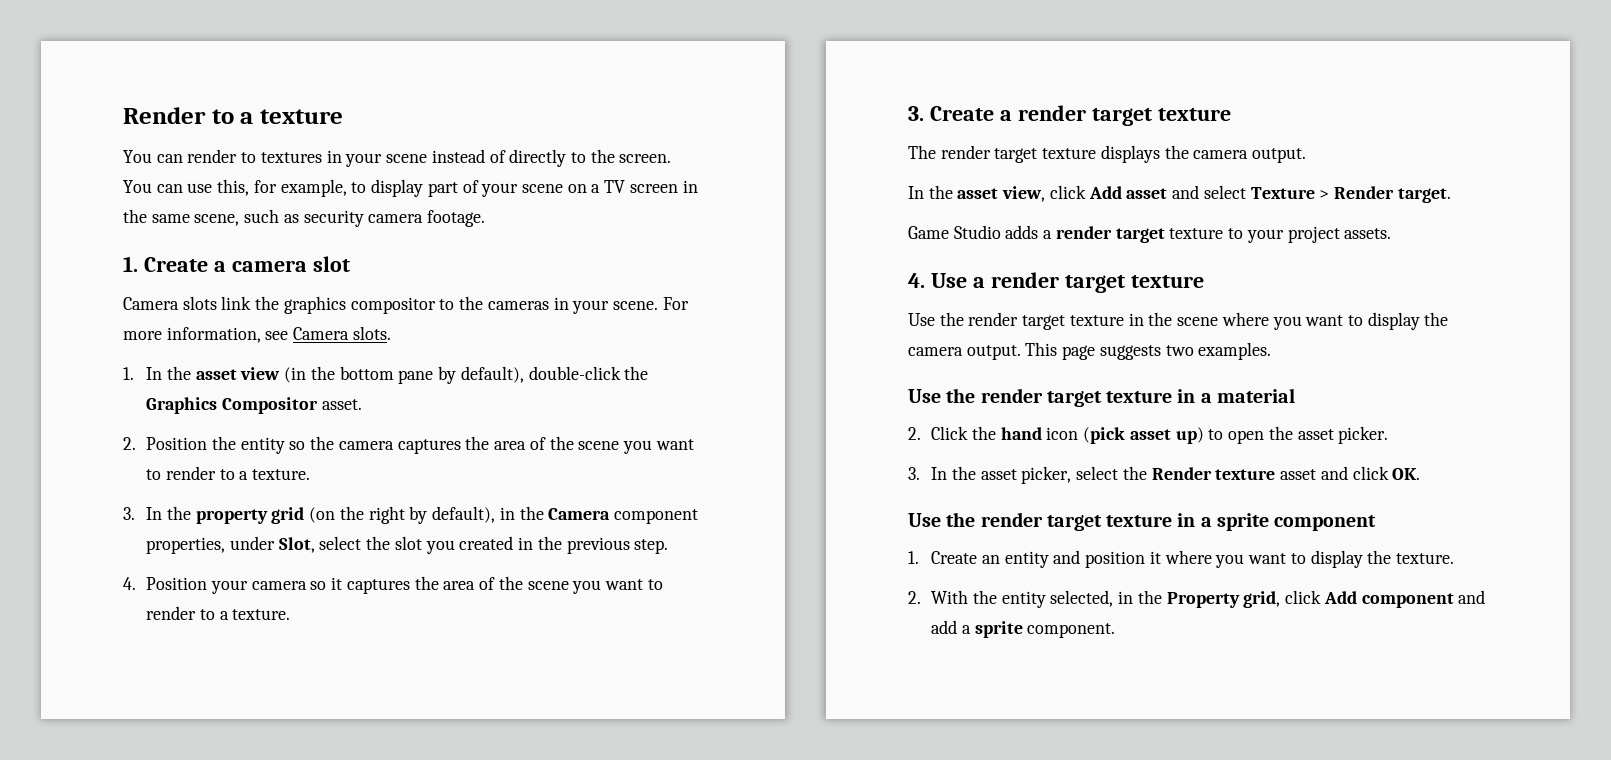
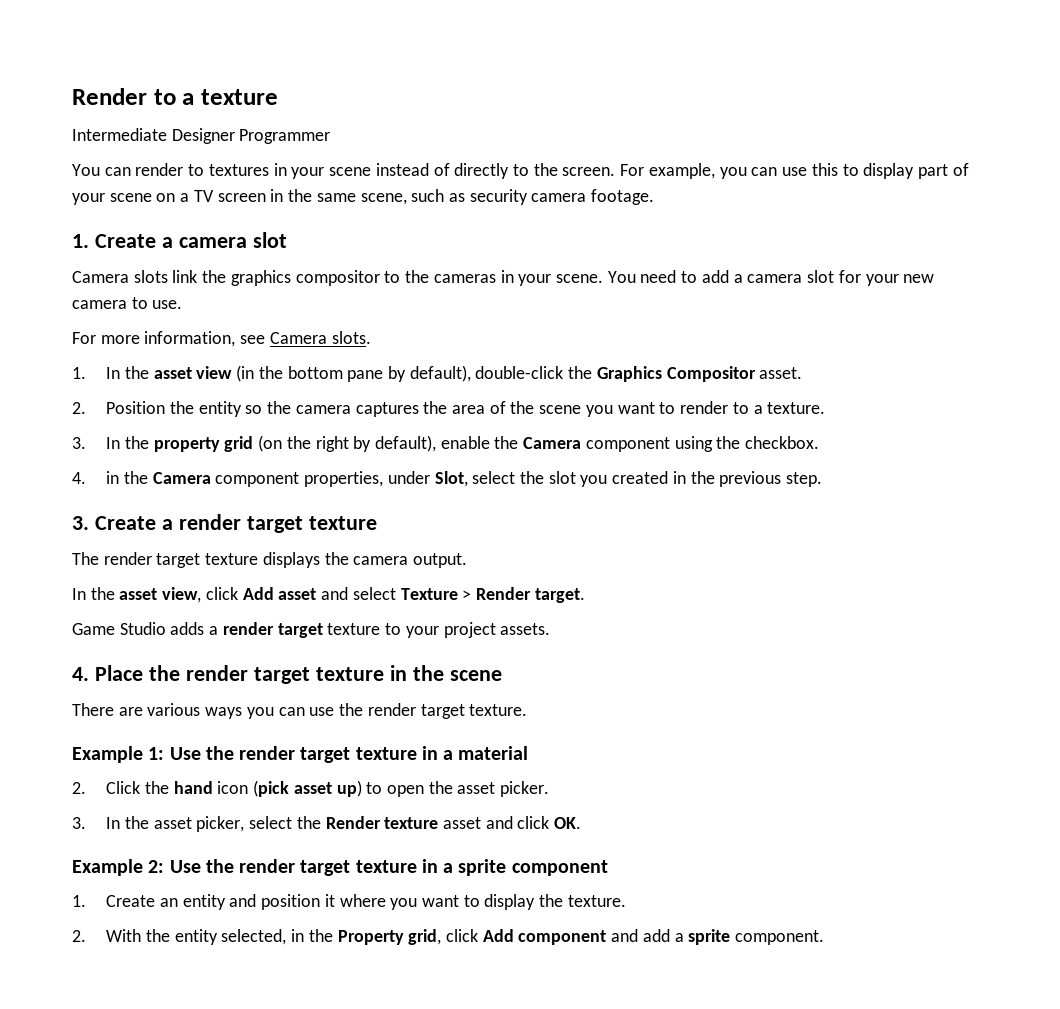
(343, 116) none -> [72,128,331,144] // Intermediate Designer Programmer
[123,179,347,197] You can use this, for example, -> [620,163,838,179] For example, you can use this
(658, 305) none -> [607,270,935,286] [72,297,183,309] You need to add a camera slot for your new camera to use. //
(496, 514) none -> [440,436,820,452] [72,472,86,484] enable the Camera component using the checkbox. // 4.
[123,576,663,594] [146,606,291,620] // 4. Position your camera so it captures the area of the scene you want to render to a texture. -> (823, 479) none
[930,272,1204,293] [908,313,935,326] Use a render target texture // Use -> [94,665,143,681] Place
[1221,312,1449,330] [908,342,1272,360] where you want to display the camera output. This page suggests two examples. // -> [72,703,528,719] [72,746,165,763] // There are various ways you can use the render target texture. // Example 1:
(1421, 474) none -> [72,859,165,876] Example 2:

